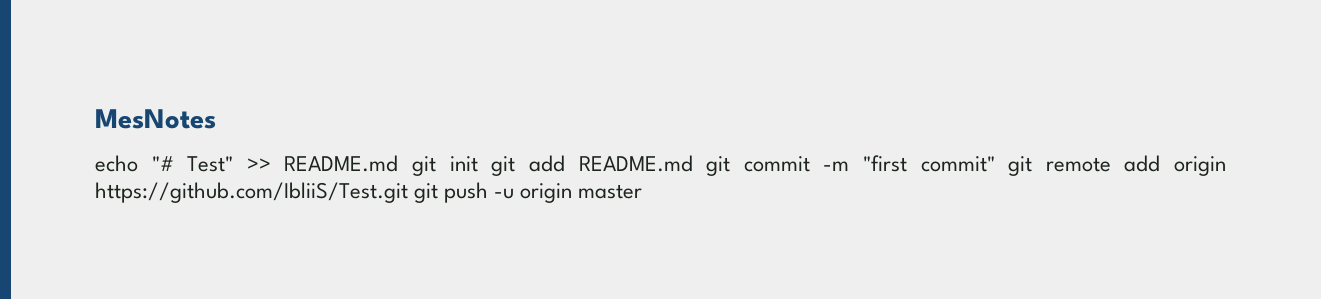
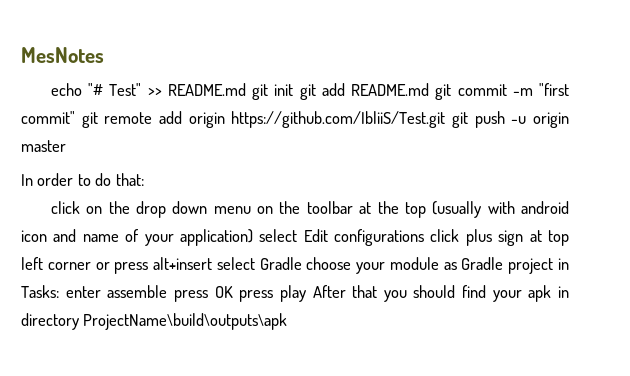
(643, 191) none -> [21,173,144,186] [50,201,569,218] [21,229,570,246] [21,257,569,274] [21,285,570,302] [21,313,288,330] // In order to do that: // click on the drop down menu on the toolbar at the top (usually with android icon and name of your application) select Edit configurations click plus sign at top left corner or press alt+insert select Gradle choose your module as Gradle project in Tasks: enter assemble press OK press play After that you should find your apk in directory ProjectName\build\outputs\apk

